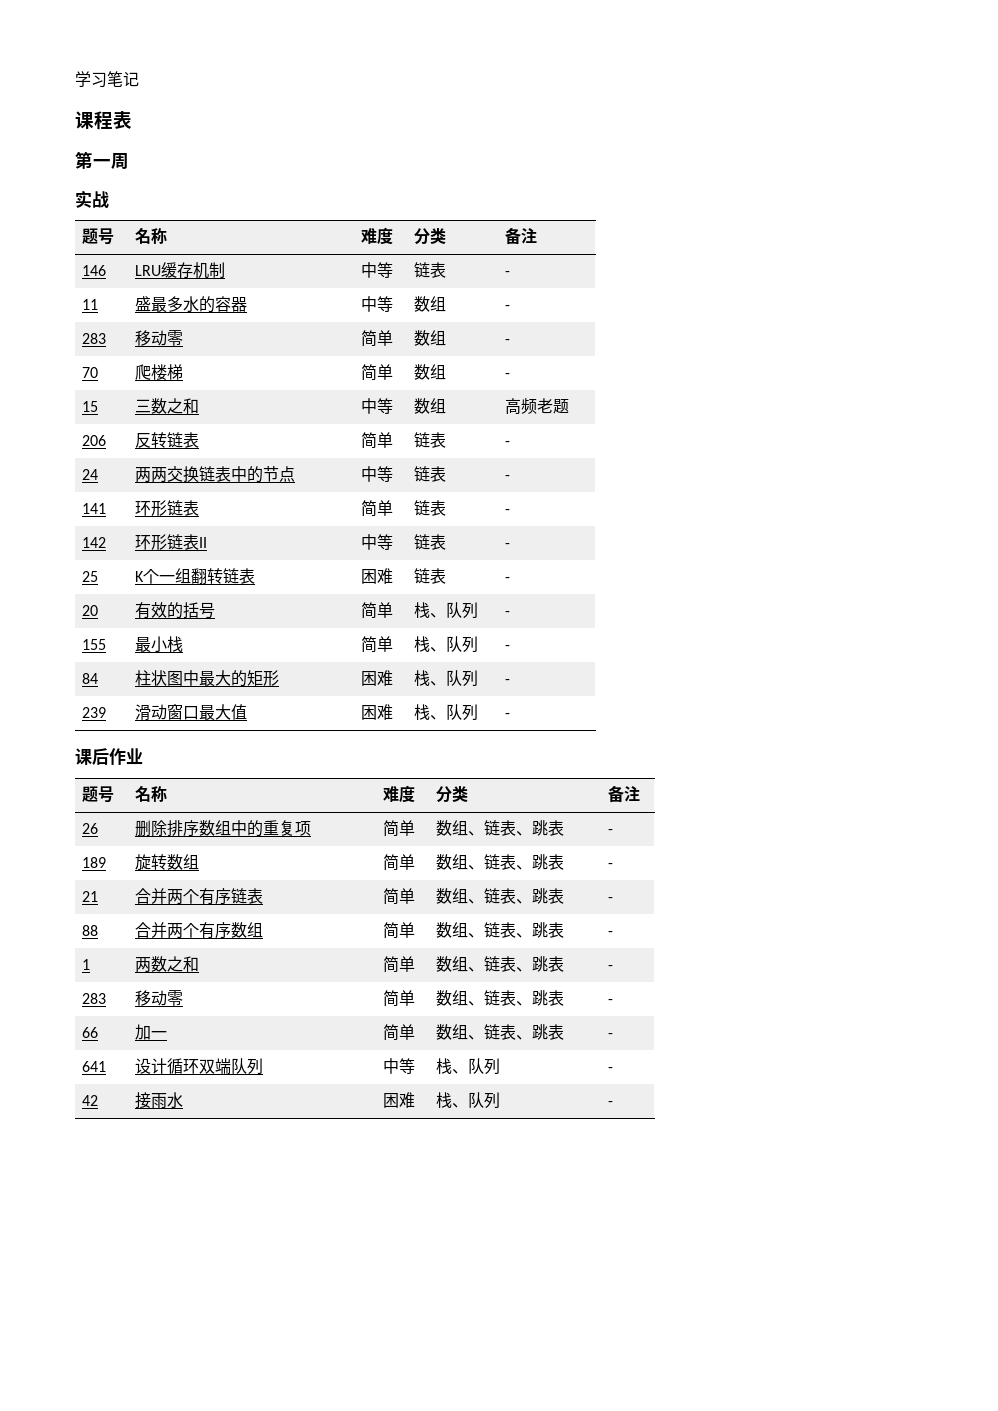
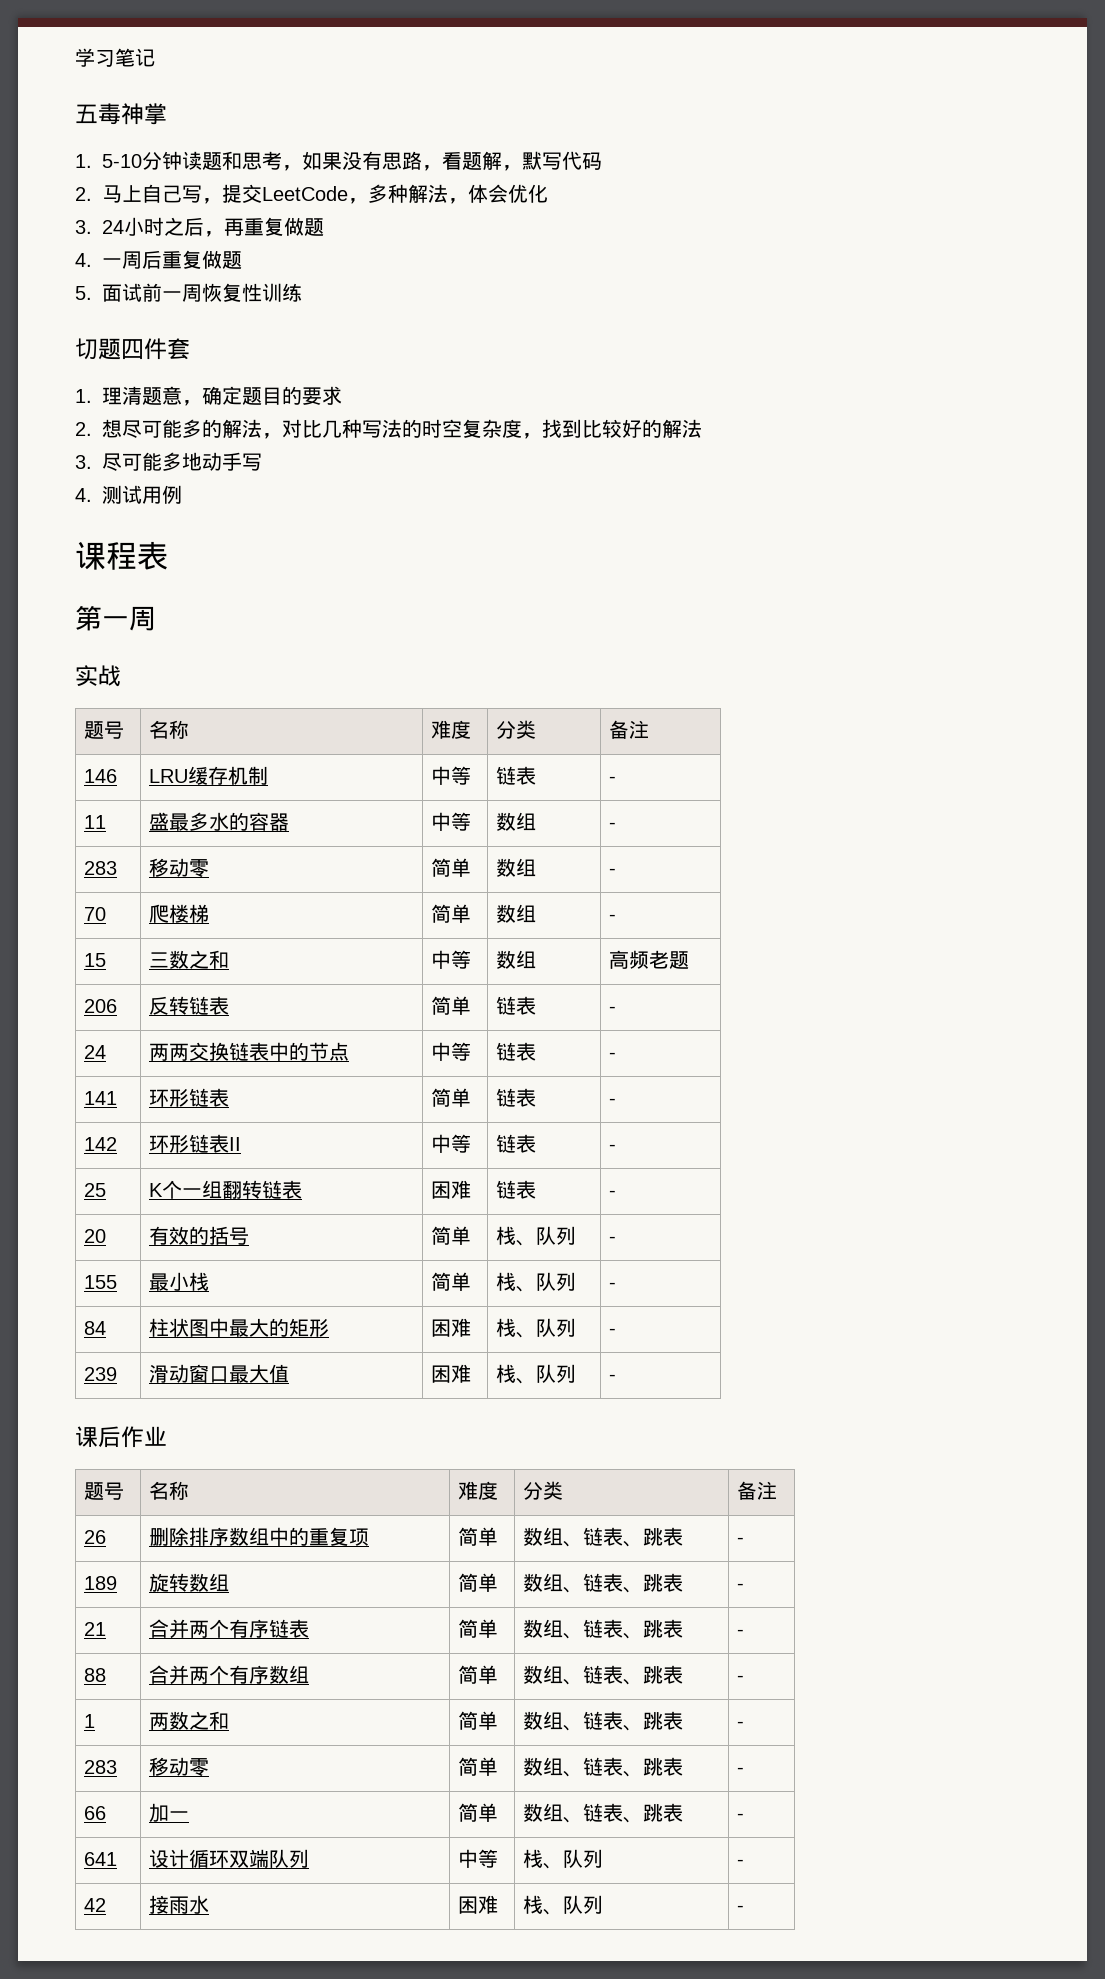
(139, 79) none -> [75,103,167,125] [75,151,602,171] [75,184,548,204] [75,217,324,237] [75,250,242,269] [75,283,302,302] [75,338,190,360] [75,386,342,406] [75,419,702,439] [75,452,262,471] [75,485,182,504] // 五毒神掌 // 1. 5-10分钟读题和思考，如果没有思路，看题解，默写代码 // 2.马上自己写，提交LeetCode，多种解法，体会优化 // 3. 24小时之后，再重复做题 // 4.一周后重复做题 // 5.面试前一周恢复性训练 // 切题四件套 // 1.理清题意，确定题目的要求 // 2.想尽可能多的解法，对比几种写法的时空复杂度，找到比较好的解法 // 3.尽可能多地动手写 // 4.测试用例

